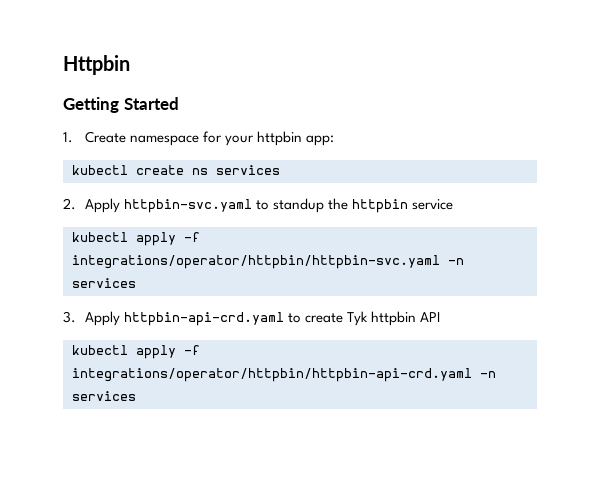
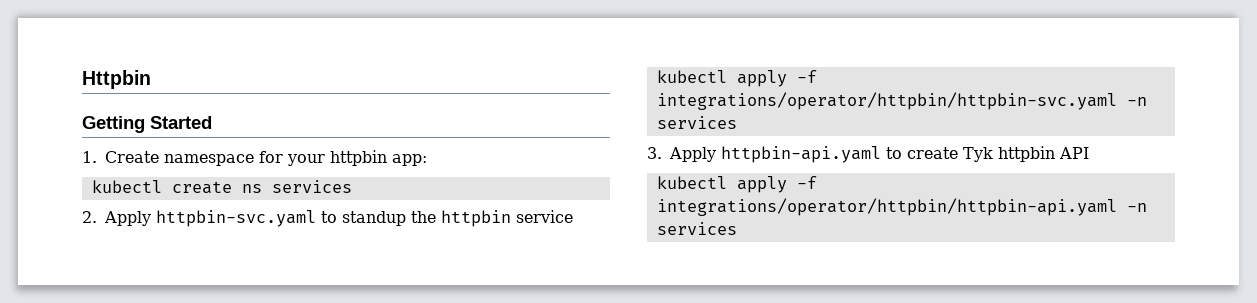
[123,312,284,326] httpbin-api-crd.yaml -> [721,146,881,163] httpbin-api.yaml
[72,368,472,382] integrations/operator/httpbin/httpbin-api-crd.yaml -> [656,198,1117,216] integrations/operator/httpbin/httpbin-api.yaml

